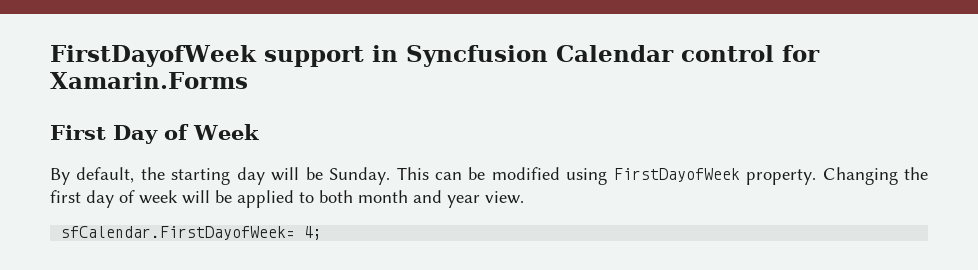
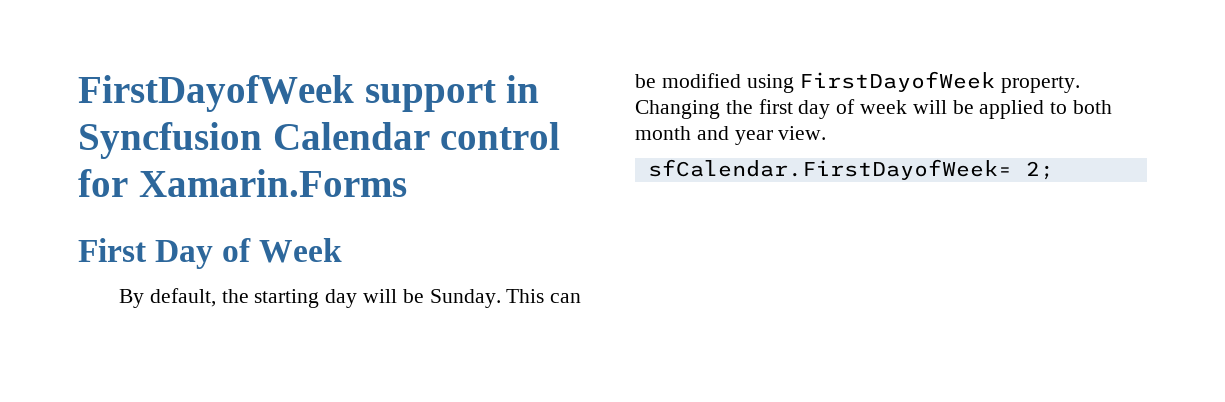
[304,226,323,240] 4; -> [1025,161,1054,180] 2;

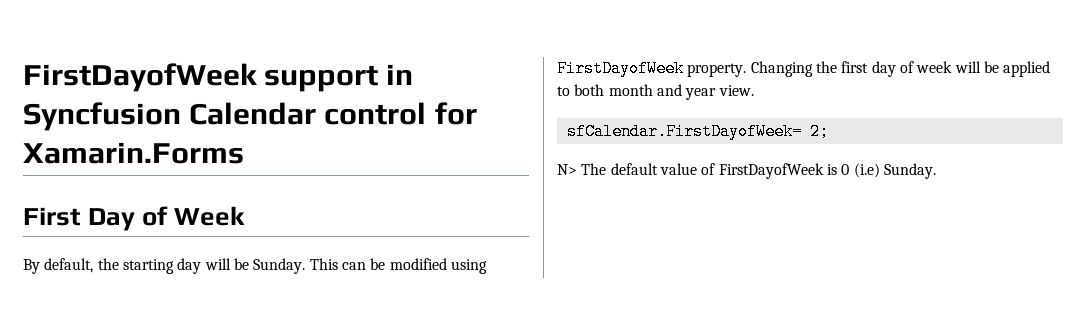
(1054, 170) none -> [557,163,936,179] // N> The default value of FirstDayofWeek is 0 (i.e) Sunday.

